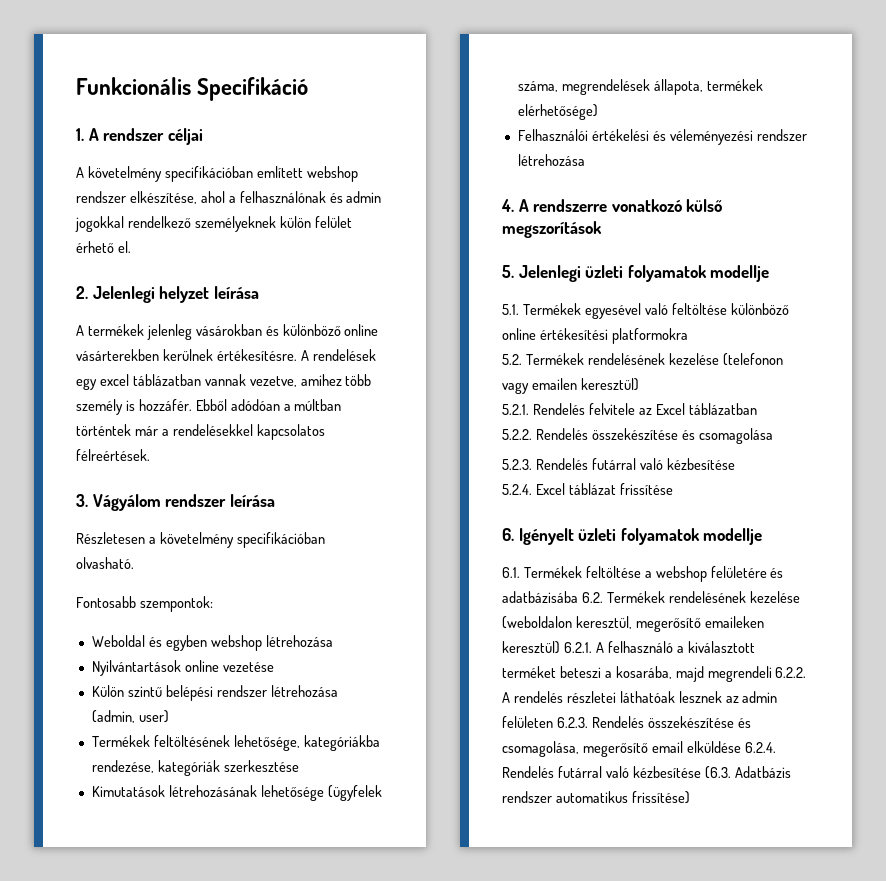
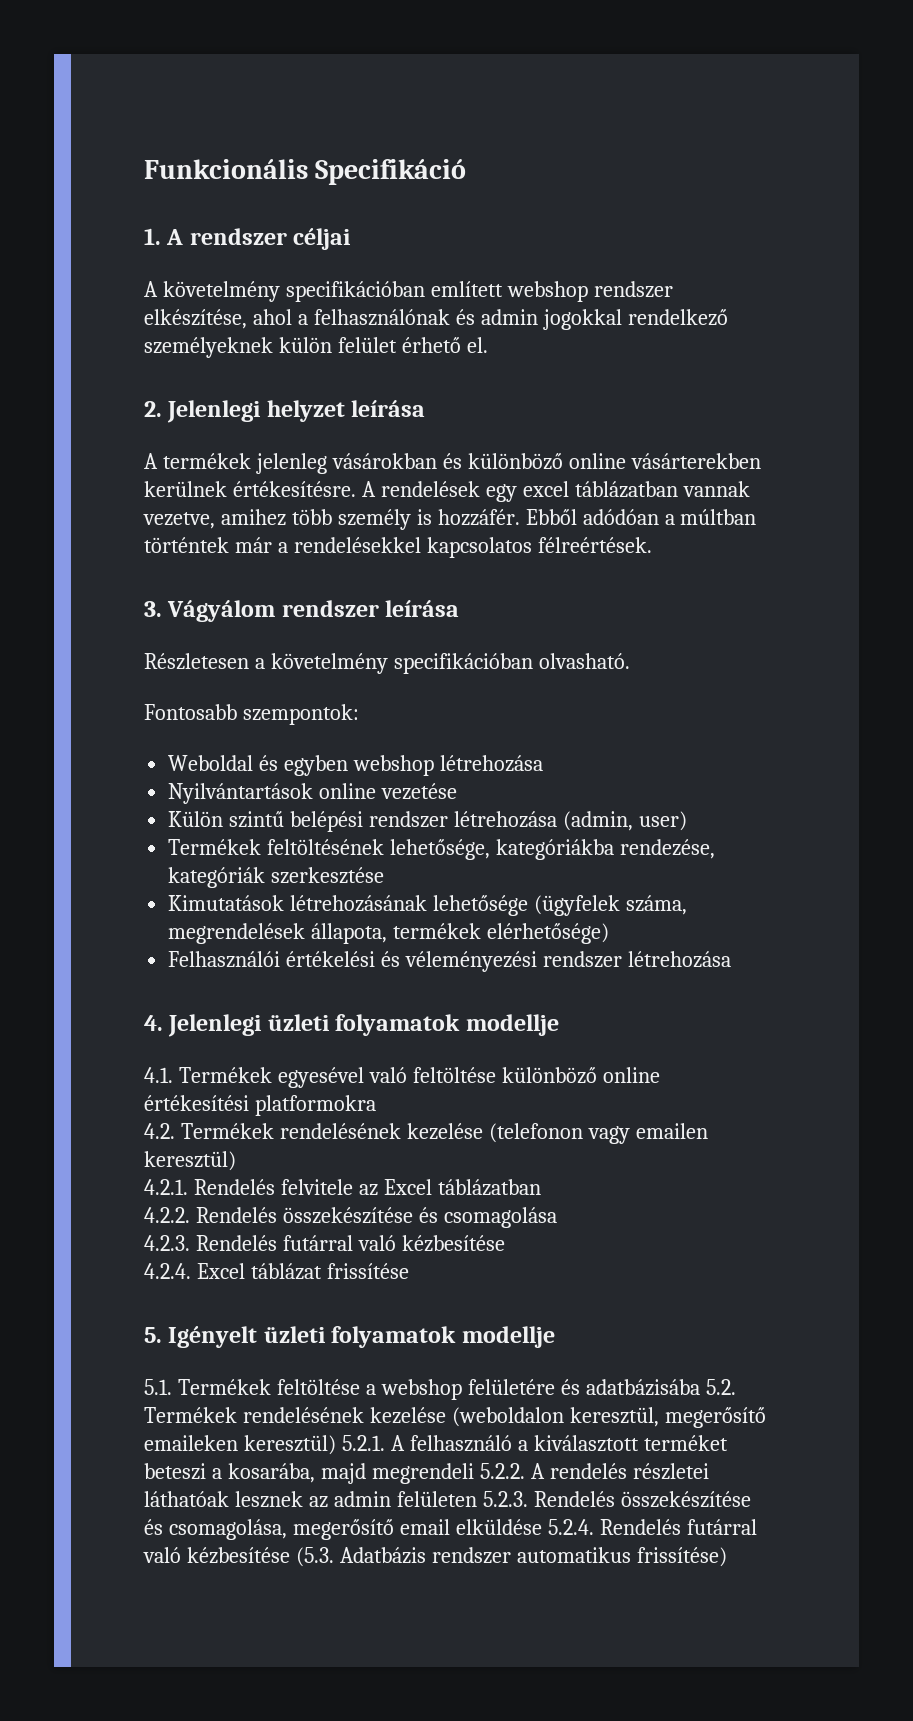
[518,199,723,212] [502,221,602,238] [502,265,514,278] A rendszerre vonatkozó külső megszorítások // 5. -> (163, 1023) none
[502,304,519,315] 5.1. -> [144,1067,173,1083] 4.1.
[502,354,522,365] 5.2. -> [144,1123,175,1139] 4.2.
[502,404,529,415] 5.2.1. -> [144,1179,188,1195] 4.2.1.
[502,429,532,440] 5.2.2. -> [144,1207,190,1223] 4.2.2.
[502,459,532,470] 5.2.3. -> [144,1235,190,1251] 4.2.3.
[502,484,532,495] 5.2.4. -> [144,1263,191,1279] 4.2.4.
[502,528,514,541] 6. -> [144,1327,162,1343] 5.
[502,567,520,578] 6.1. -> [144,1379,172,1395] 5.1.
[581,592,603,603] 6.2. -> [705,1379,736,1395] 5.2.
[563,642,592,653] 6.2.1. -> [341,1435,385,1451] 5.2.1.
[775,667,807,678] 6.2.2. -> [479,1463,525,1479] 5.2.2.
[556,717,588,728] 6.2.3. -> [482,1491,528,1507] 5.2.3.
[744,742,776,753] [502,766,731,779] 6.2.4. Rendelés futárral való kézbesítése (6.3. -> [547,1519,757,1535] [143,1547,334,1567] 5.2.4. Rendelés futárral való kézbesítése (5.3.

